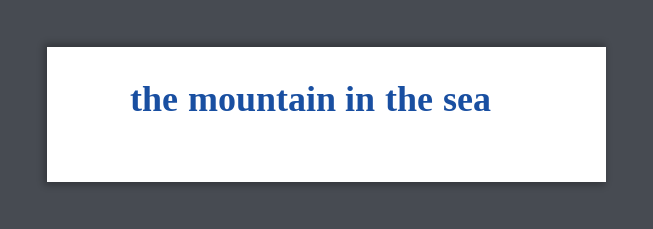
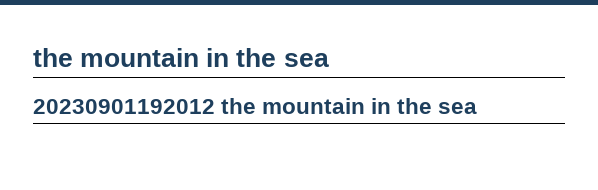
[130,86,491,111] the mountain in the sea -> [33,48,329,67] [33,98,478,114] the mountain in the sea // 20230901192012 the mountain in the sea

